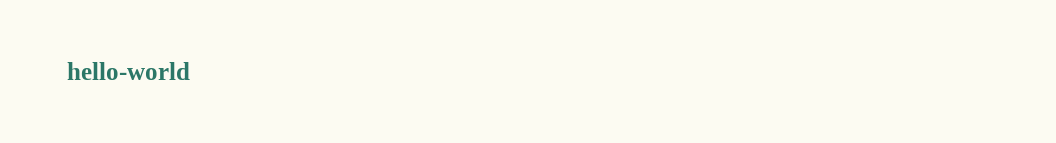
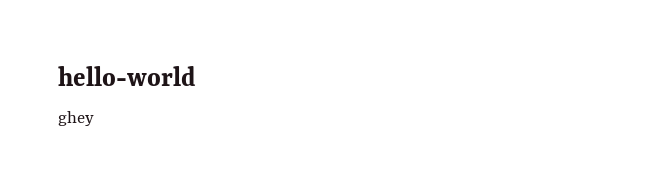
(190, 71) none -> [58,111,94,126] // ghey

